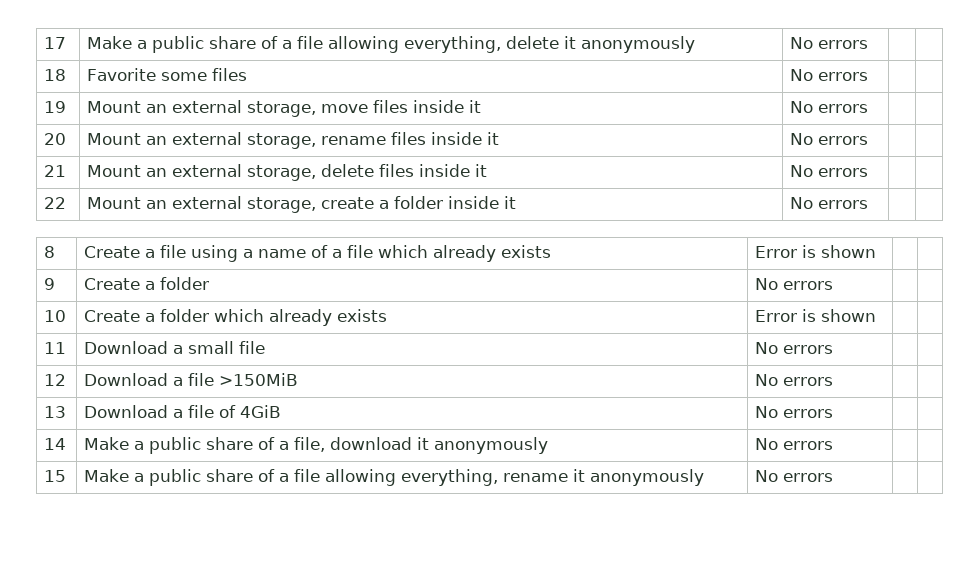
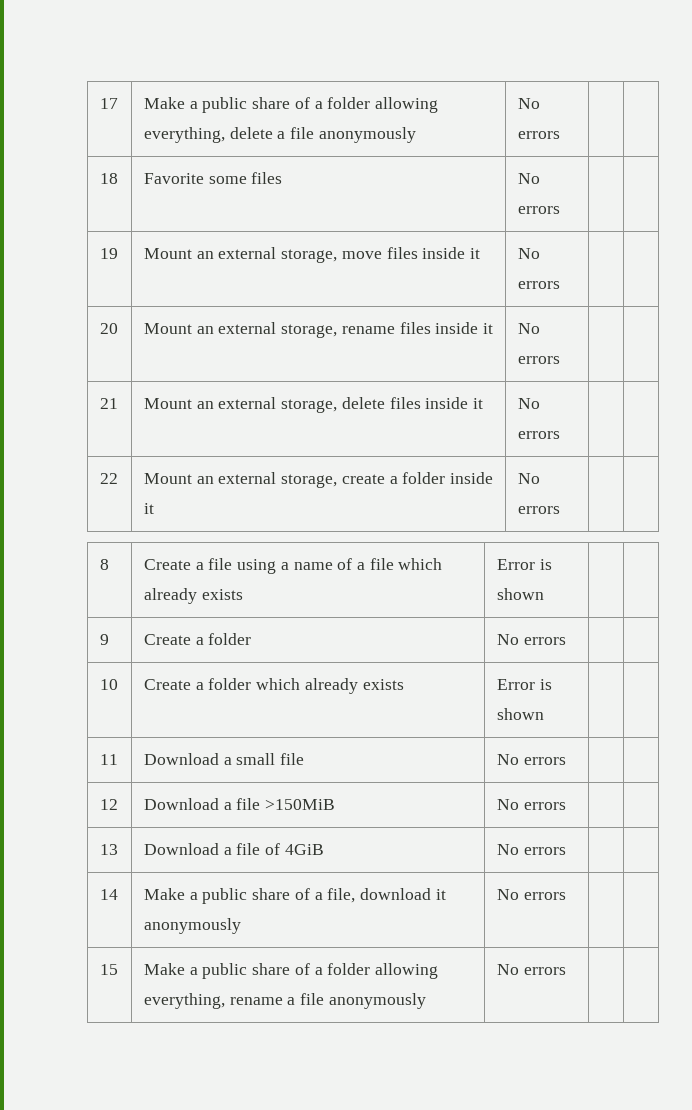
[297,36,324,49] file -> [327,97,371,109] folder
[564,36,577,49] it -> [277,127,315,139] a file
[294,469,321,482] file -> [327,963,371,975] folder
[573,469,586,482] it -> [287,993,325,1005] a file

